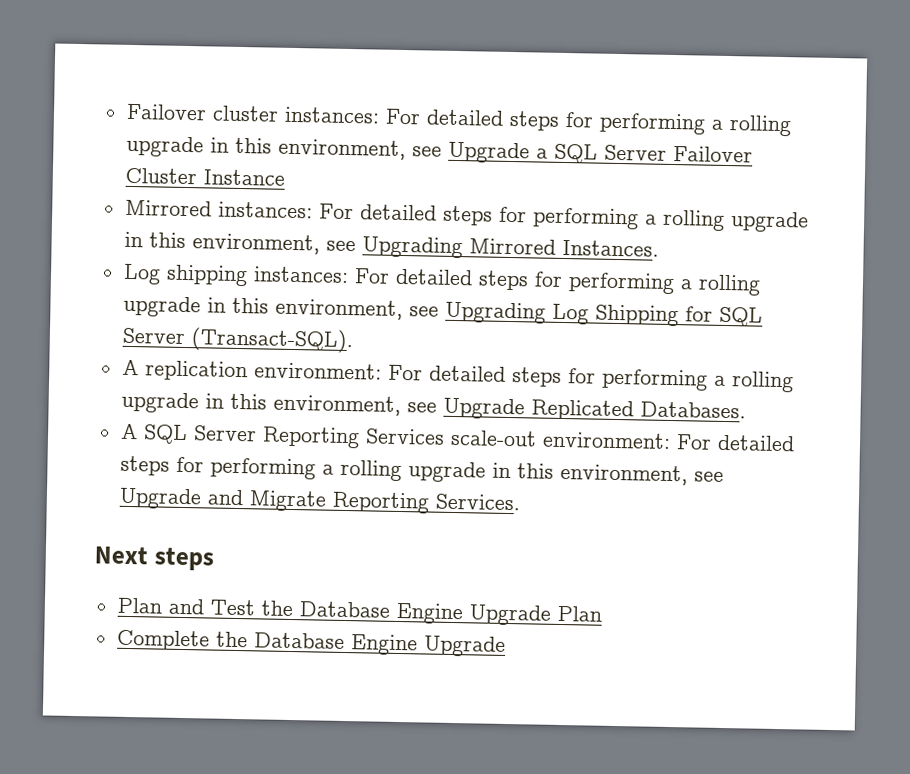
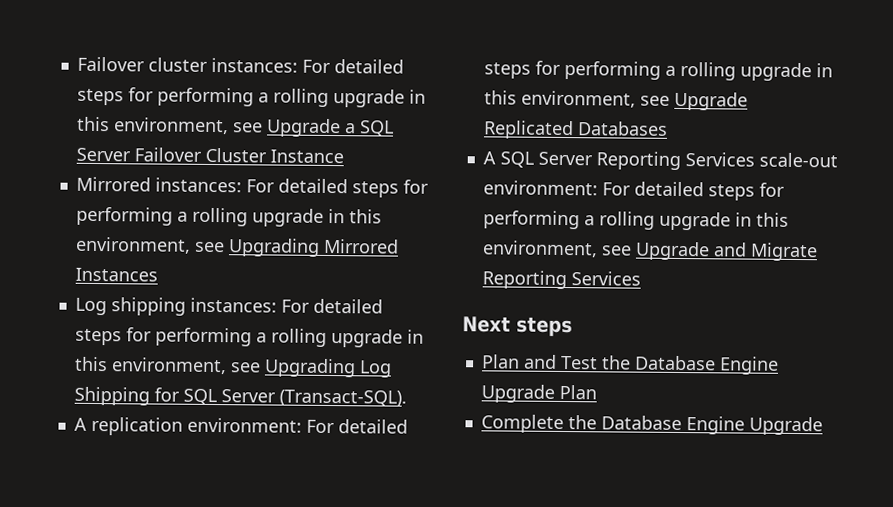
[561,239,659,257] Instances. -> [74,267,158,282] Instances
[639,401,746,419] Databases. -> [577,121,668,136] Databases
[434,493,521,511] Services. -> [570,271,641,286] Services

